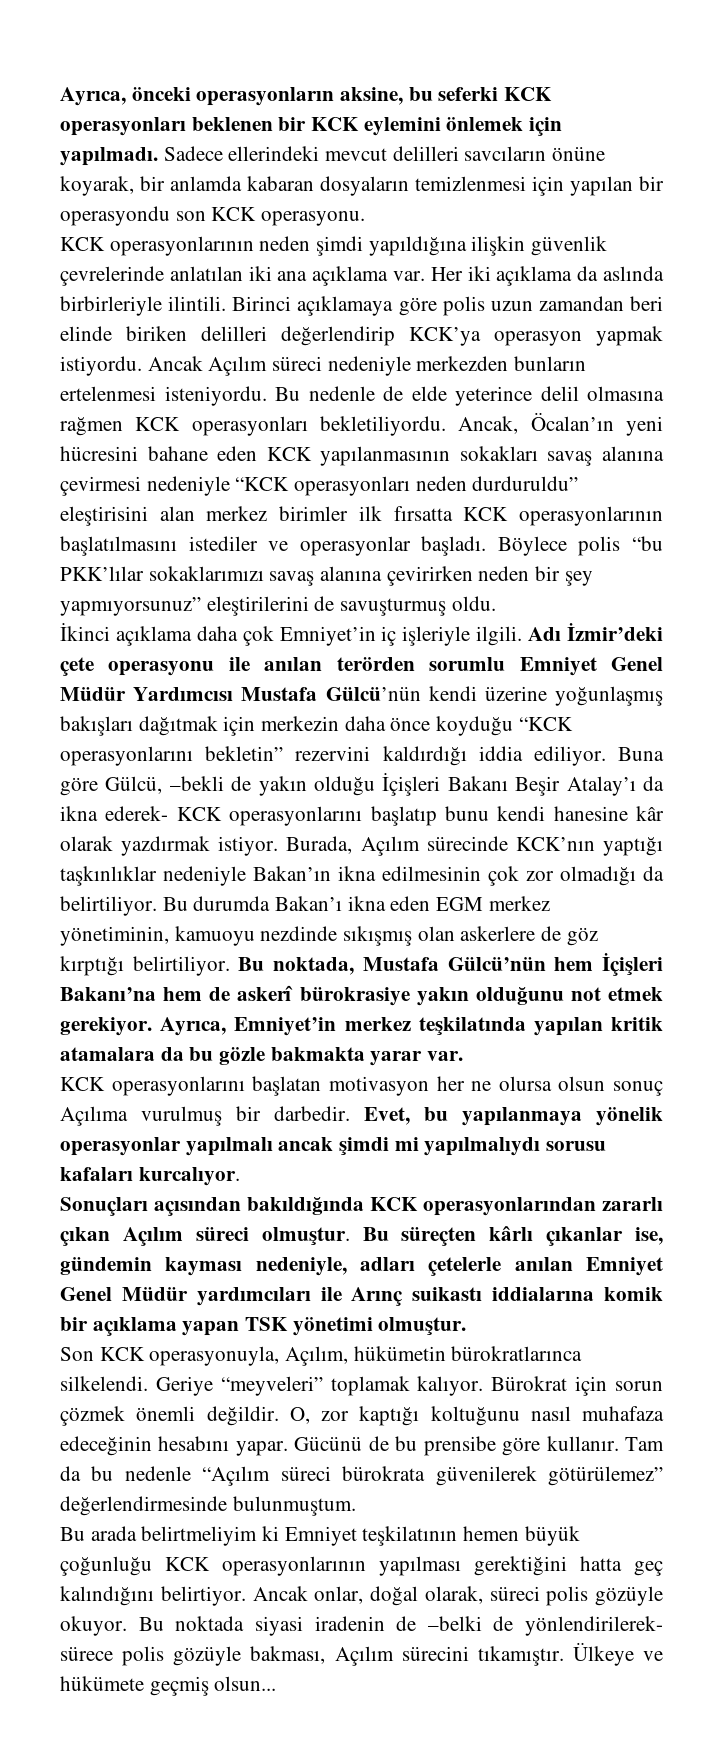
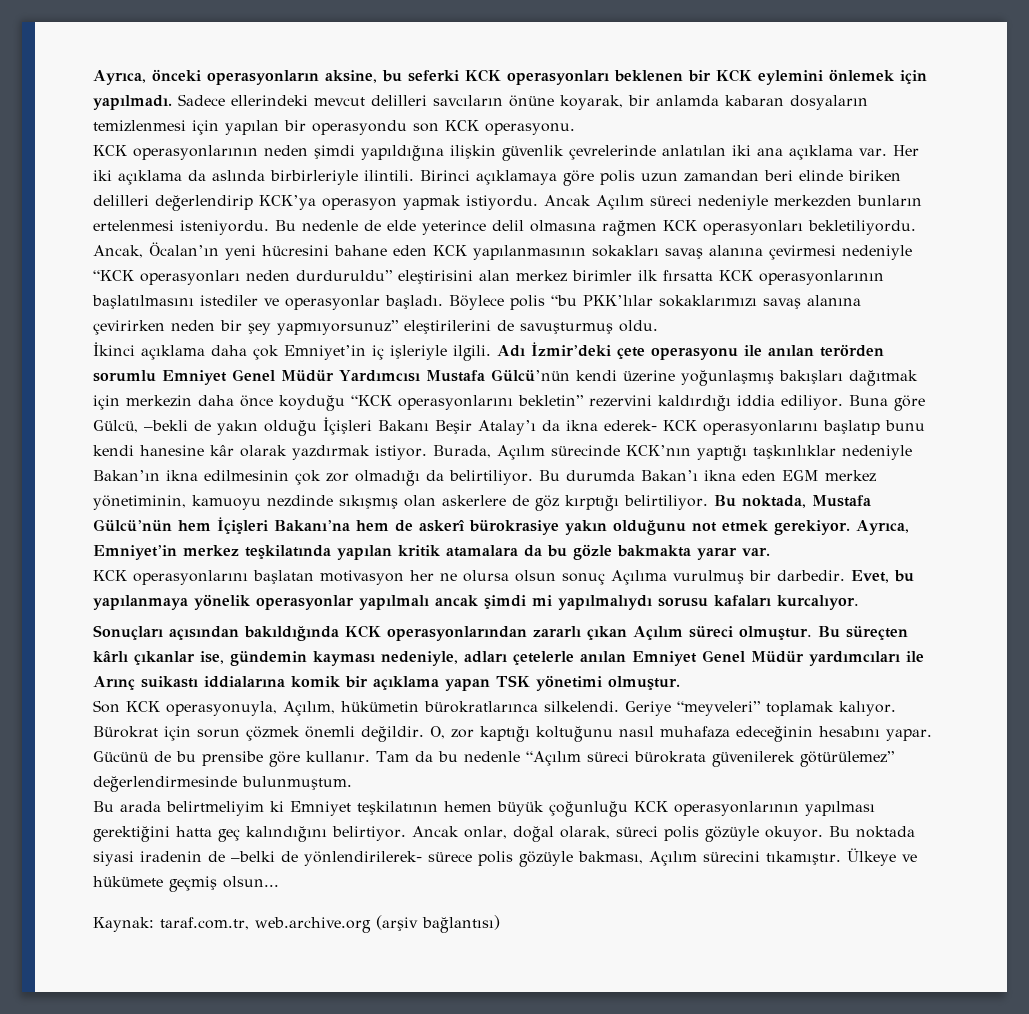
(277, 1683) none -> [93,915,500,933] // Kaynak: taraf.com.tr, web.archive.org (arşiv bağlantısı)

